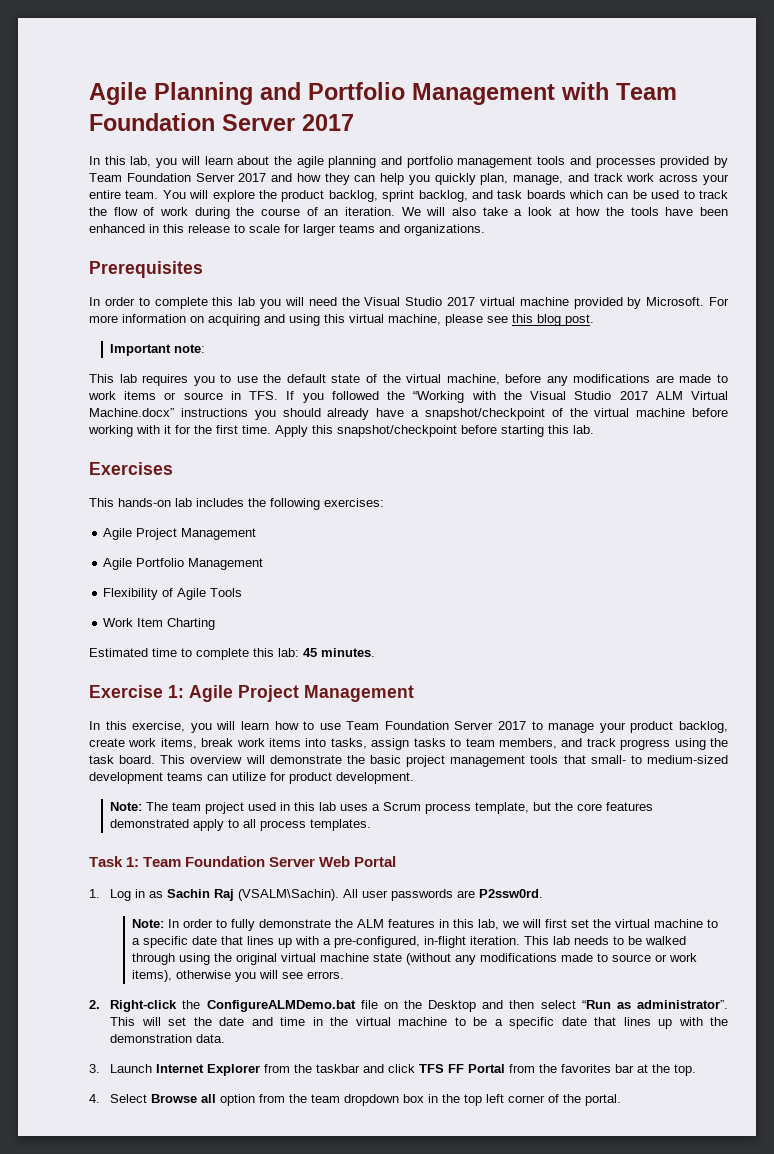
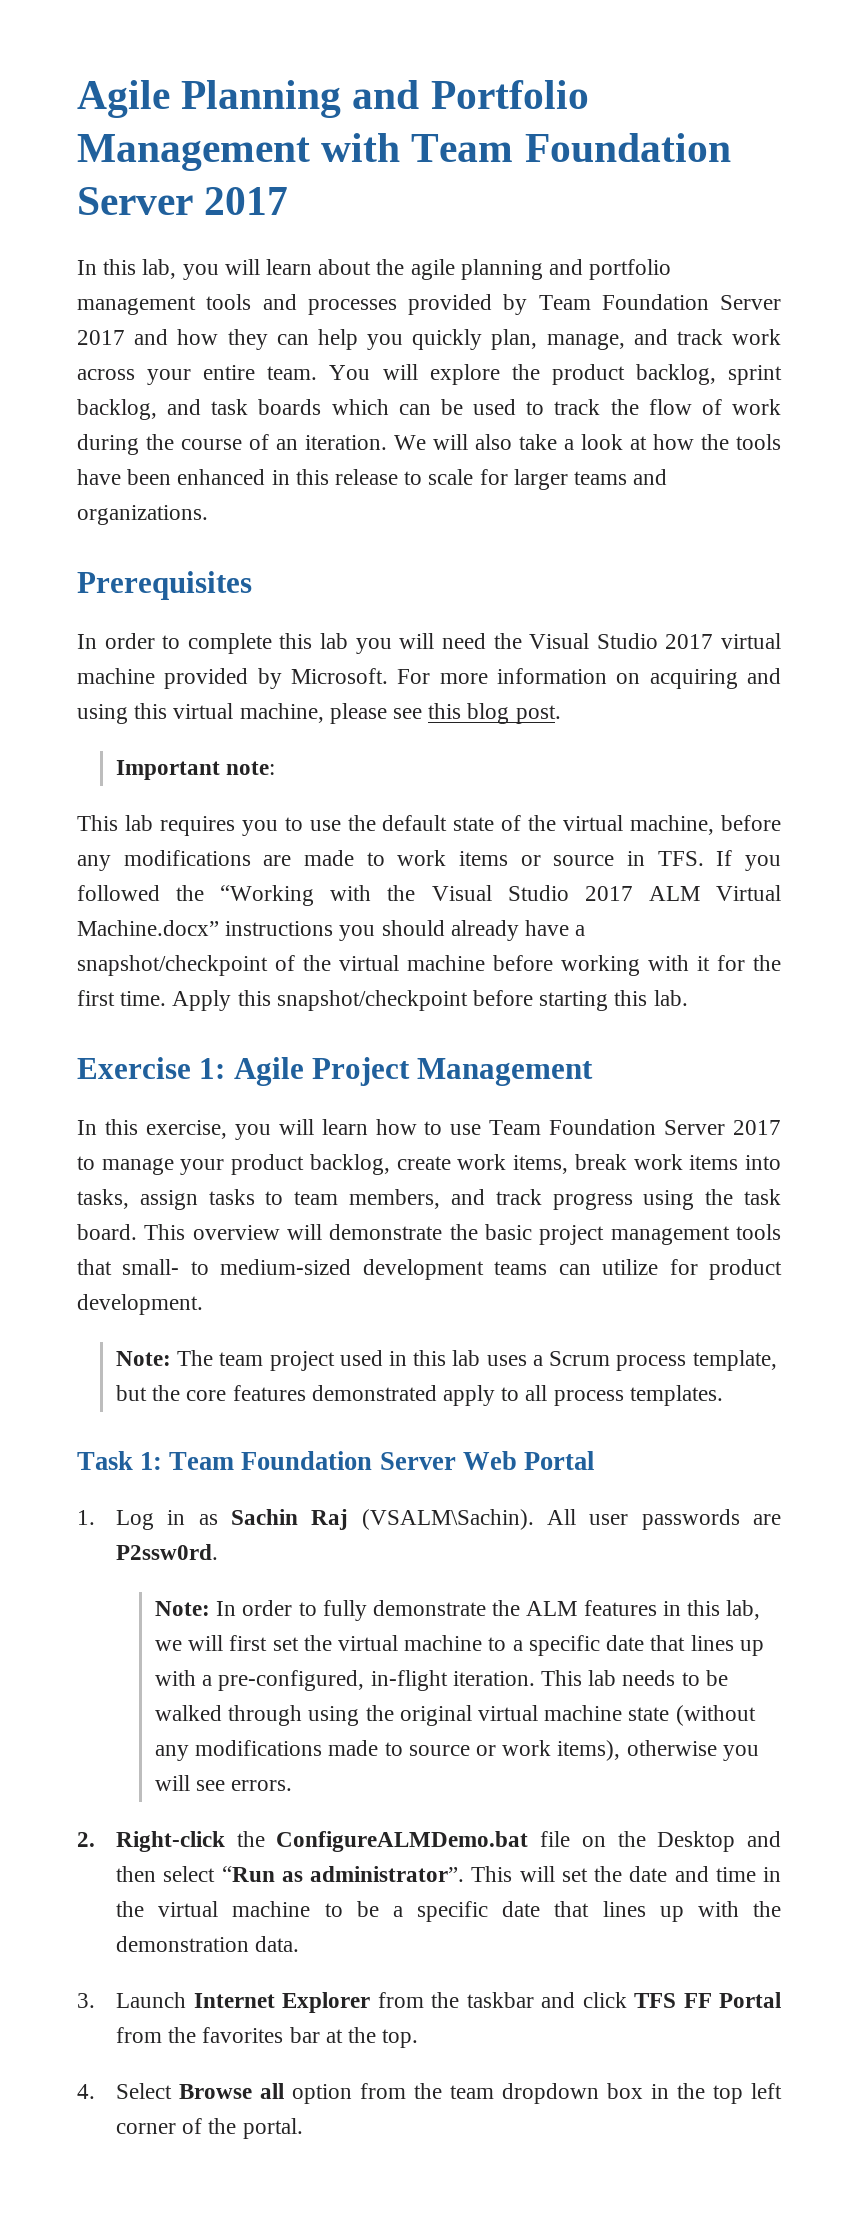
[89,462,173,475] [89,498,384,510] [103,528,257,540] [103,558,264,570] [103,588,243,600] [103,618,216,630] [89,648,375,660] // Exercises // This hands-on lab includes the following exercises: // Agile Project Management // Agile Portfolio Management // Flexibility of Agile Tools // Work Item Charting // Estimated time to complete this lab: 45 minutes. -> (688, 998) none

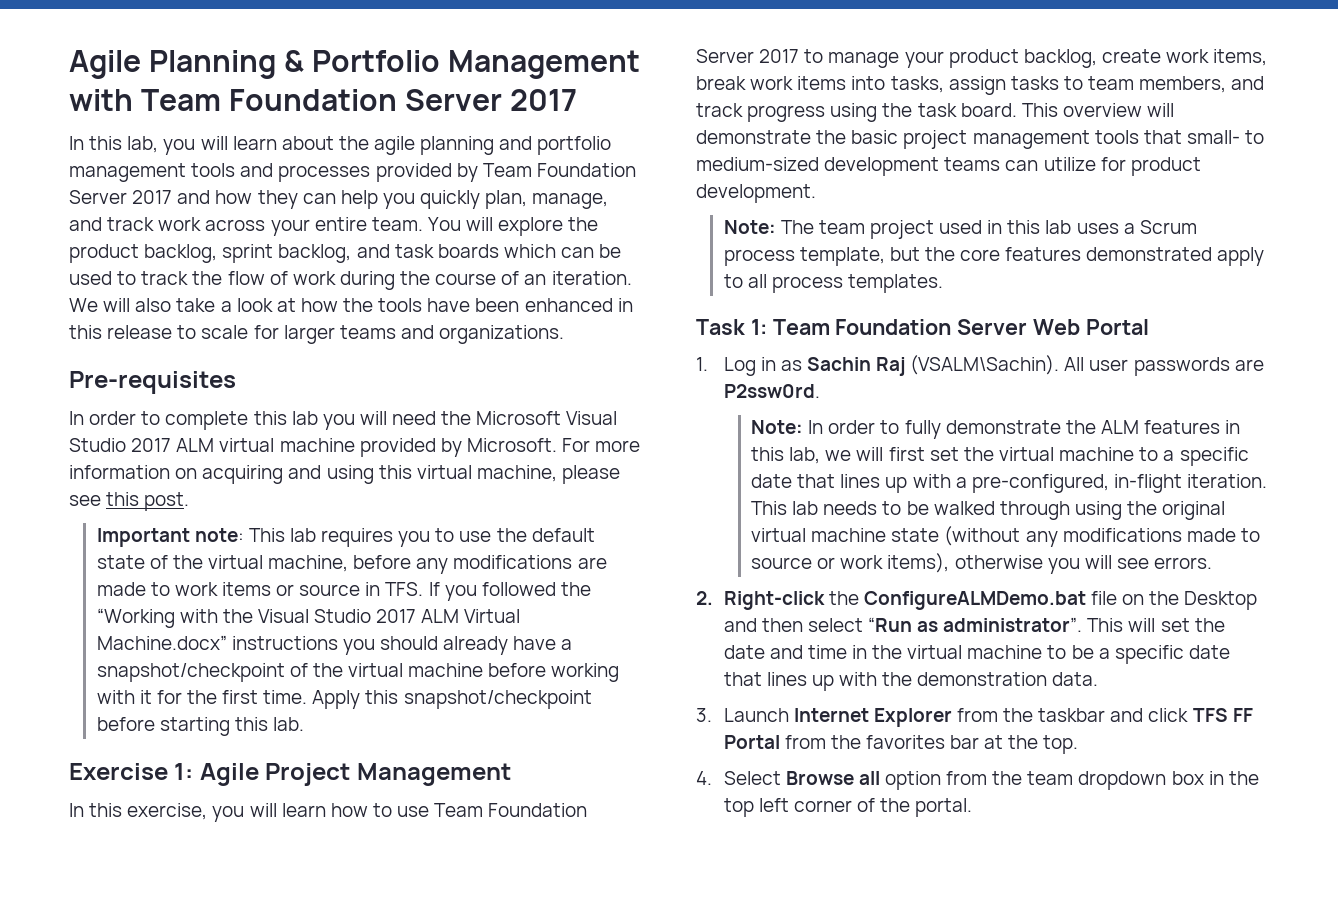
[352,80,420,109] and -> [284,50,305,72] &
[77,571,252,600] Prerequisites -> [69,371,236,394] Pre-requisites
[529,633,714,649] Visual Studio 2017 -> [476,411,618,425] [69,438,215,452] Microsoft Visual Studio 2017 ALM
[467,703,510,724] blog -> (140, 499) none
(276, 768) // -> (244, 535) none

